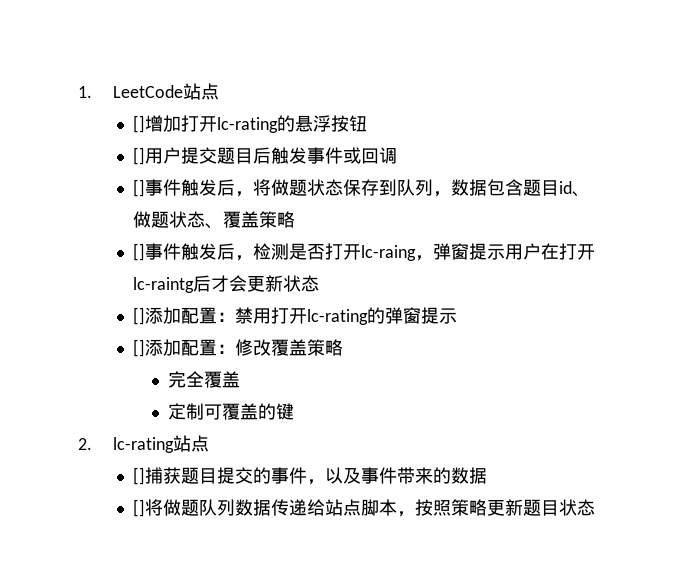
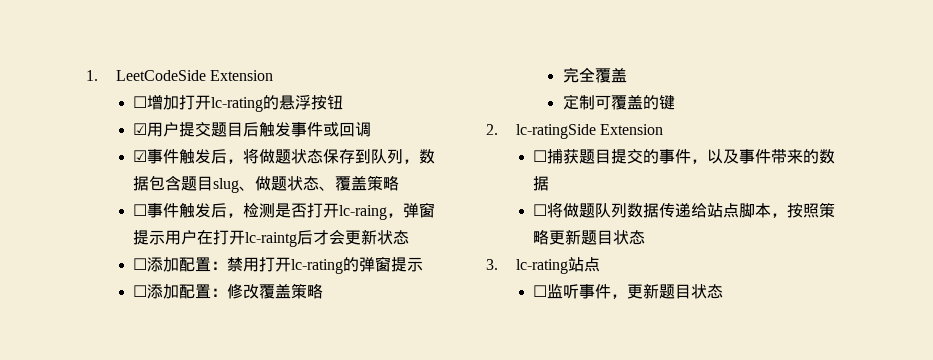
[113,83,220,100] [132,115,145,133] LeetCode站点 // [] -> [115,70,273,81] [133,96,148,108] LeetCodeSide Extension // ☐
[132,147,145,165] [] -> [133,123,148,135] ☑
[132,179,145,197] [] -> [133,150,148,162] ☑
[558,181,572,194] id -> [213,178,240,193] slug
[132,243,145,261] [] -> [133,204,148,216] ☐
[132,307,145,325] [] -> [133,258,148,270] ☐
[132,339,145,357] [] -> [133,285,148,297] ☐
[113,435,210,453] [132,467,145,485] lc-rating站点 // [] -> [515,124,663,139] [533,150,548,162] lc-ratingSide Extension // ☐
[132,499,145,517] [] -> [533,204,548,216] ☐
(595, 507) none -> [486,257,600,274] [533,283,724,299] // 3. lc-rating站点 // ☐监听事件，更新题目状态

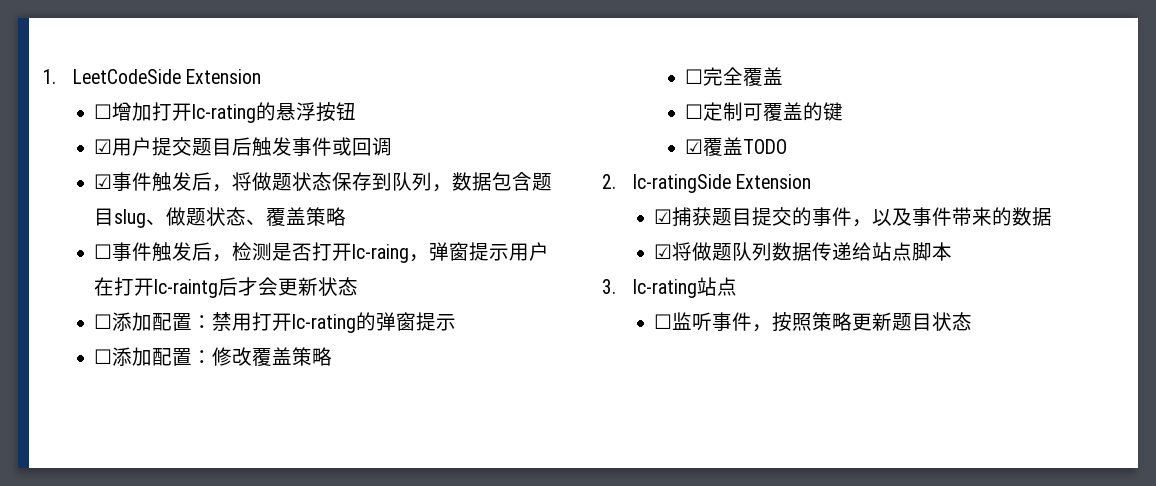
(324, 291) none -> [685,69,704,84] ☐
(627, 75) none -> [685,104,704,119] ☐
(675, 102) none -> [685,137,788,156] // ☑覆盖TODO
[533,150,548,162] ☐ -> [654,209,673,224] ☑
[533,204,548,216] ☐ -> [654,244,673,259] ☑
[771,202,836,218] [533,229,646,245] ，按照策略更新题目状态 -> (953, 251) none
(628, 296) none -> [772,312,853,332] 按照策略

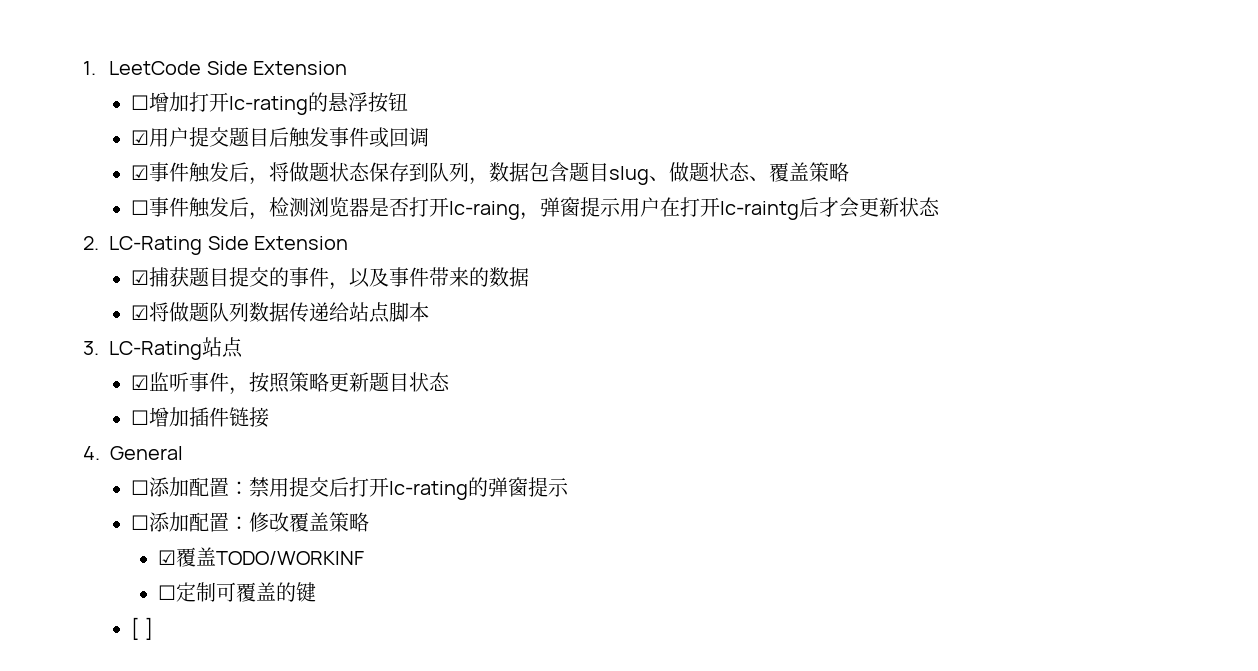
[72,69,181,84] LeetCodeSide -> [109,61,248,75] LeetCode Side
(273, 251) none -> [309,197,370,217] 浏览器
[94,312,457,333] [94,347,333,366] [685,67,784,86] [685,102,844,121] [685,137,788,156] // ☐添加配置：禁用打开lc-rating的弹窗提示 // ☐添加配置：修改覆盖策略 // ☐完全覆盖 // ☐定制可覆盖的键 // ☑覆盖TODO -> (941, 206) none
[632,174,731,193] lc-ratingSide -> [109,236,249,255] LC-Rating Side
[632,279,697,298] lc-rating -> [109,341,203,360] LC-Rating
[654,314,673,329] ☐ -> [131,375,150,390] ☑
(973, 321) none -> [131,407,270,428] [83,446,183,460] [131,477,570,500] [131,512,370,532] [157,547,364,567] [157,582,316,602] [131,617,153,640] // ☐增加插件链接 // 4. General // ☐添加配置：禁用提交后打开lc-rating的弹窗提示 // ☐添加配置：修改覆盖策略 // ☑覆盖TODO/WORKINF // ☐定制可覆盖的键 // [ ]

